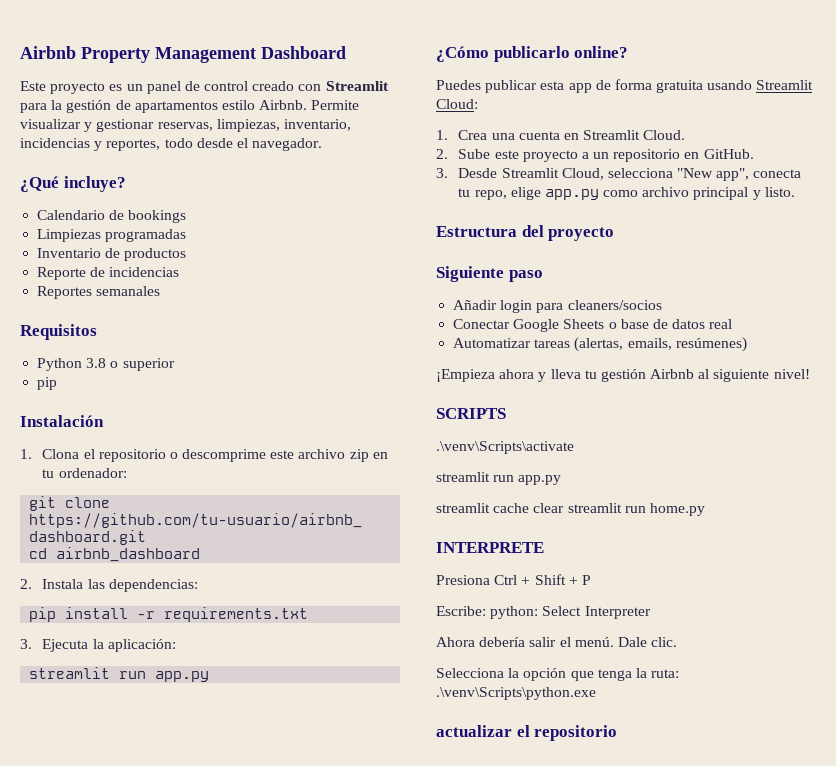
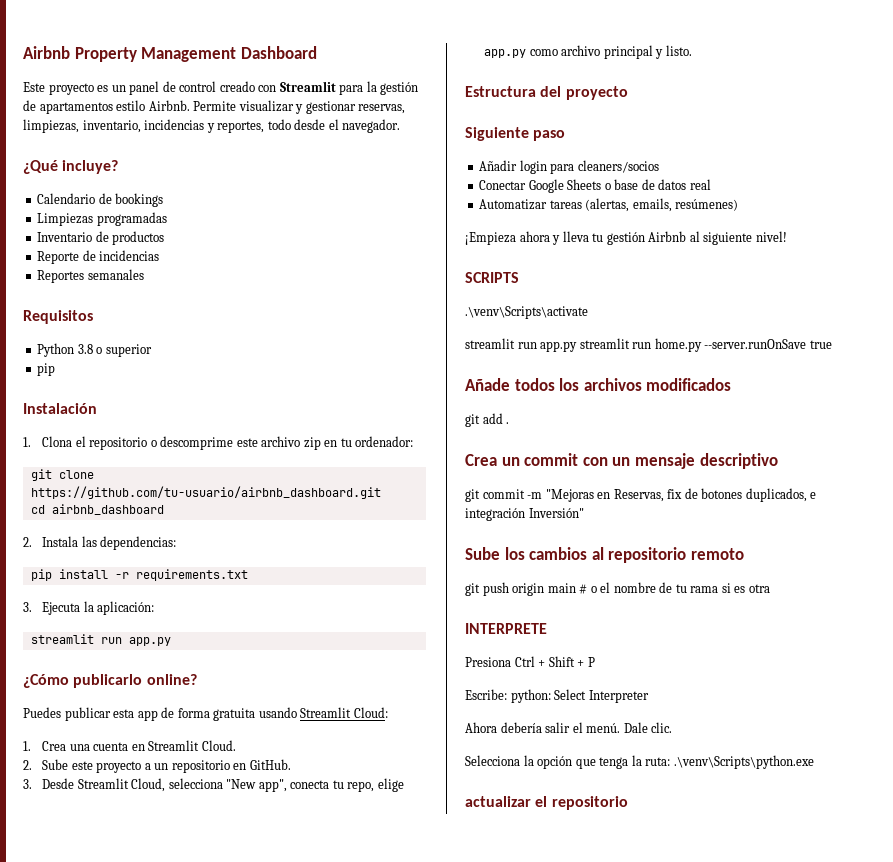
[436,503,565,513] // streamlit cache clear -> (578, 346) none
(705, 509) none -> [704,339,832,349] [465,378,732,391] [465,413,510,427] [465,453,778,469] [465,488,817,502] [465,508,584,521] [465,547,744,563] [465,582,770,596] --server.runOnSave true // Añade todos los archivos modificados // git add . // Crea un commit con un mensaje descriptivo // git commit -m "Mejoras en Reservas, fix de botones duplicados, e integración Inversión" // Sube los cambios al repositorio remoto // git push origin main # o el nombre de tu rama si es otra

